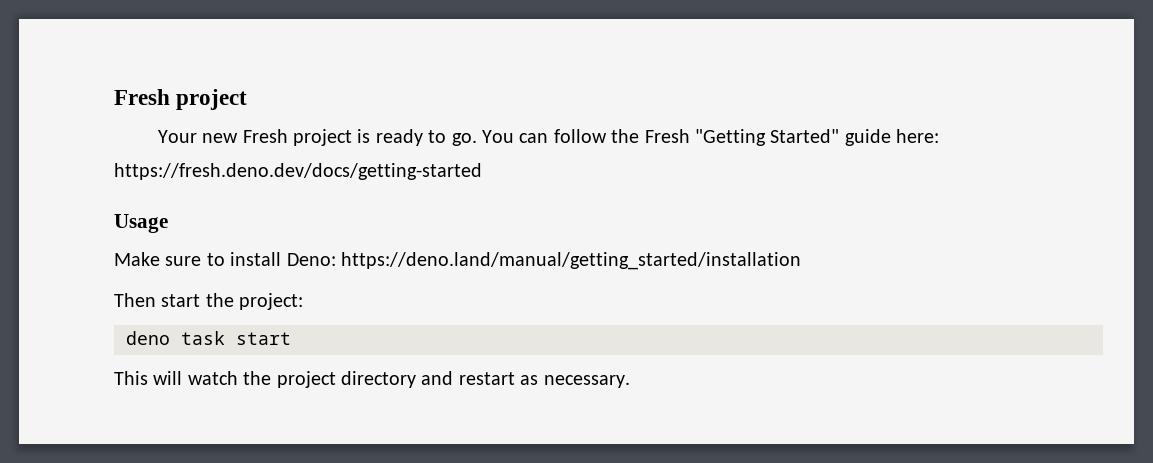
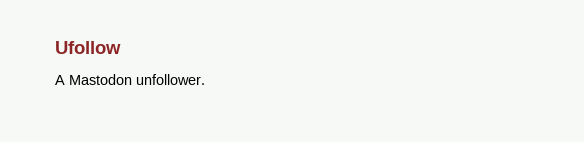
[114,89,248,110] [157,129,940,146] [114,163,482,180] [114,214,168,233] [114,252,801,270] [114,293,304,310] [126,331,291,345] [114,371,630,388] Fresh project // Your new Fresh project is ready to go. You can follow the Fresh "Getting Started" guide here: https://fresh.deno.dev/docs/getting-started // Usage // Make sure to install Deno: https://deno.land/manual/getting_started/installation // Then start the project: // deno task start // This will watch the project directory and restart as necessary. -> [55,41,121,54] [55,74,205,85] Ufollow // A Mastodon unfollower.

